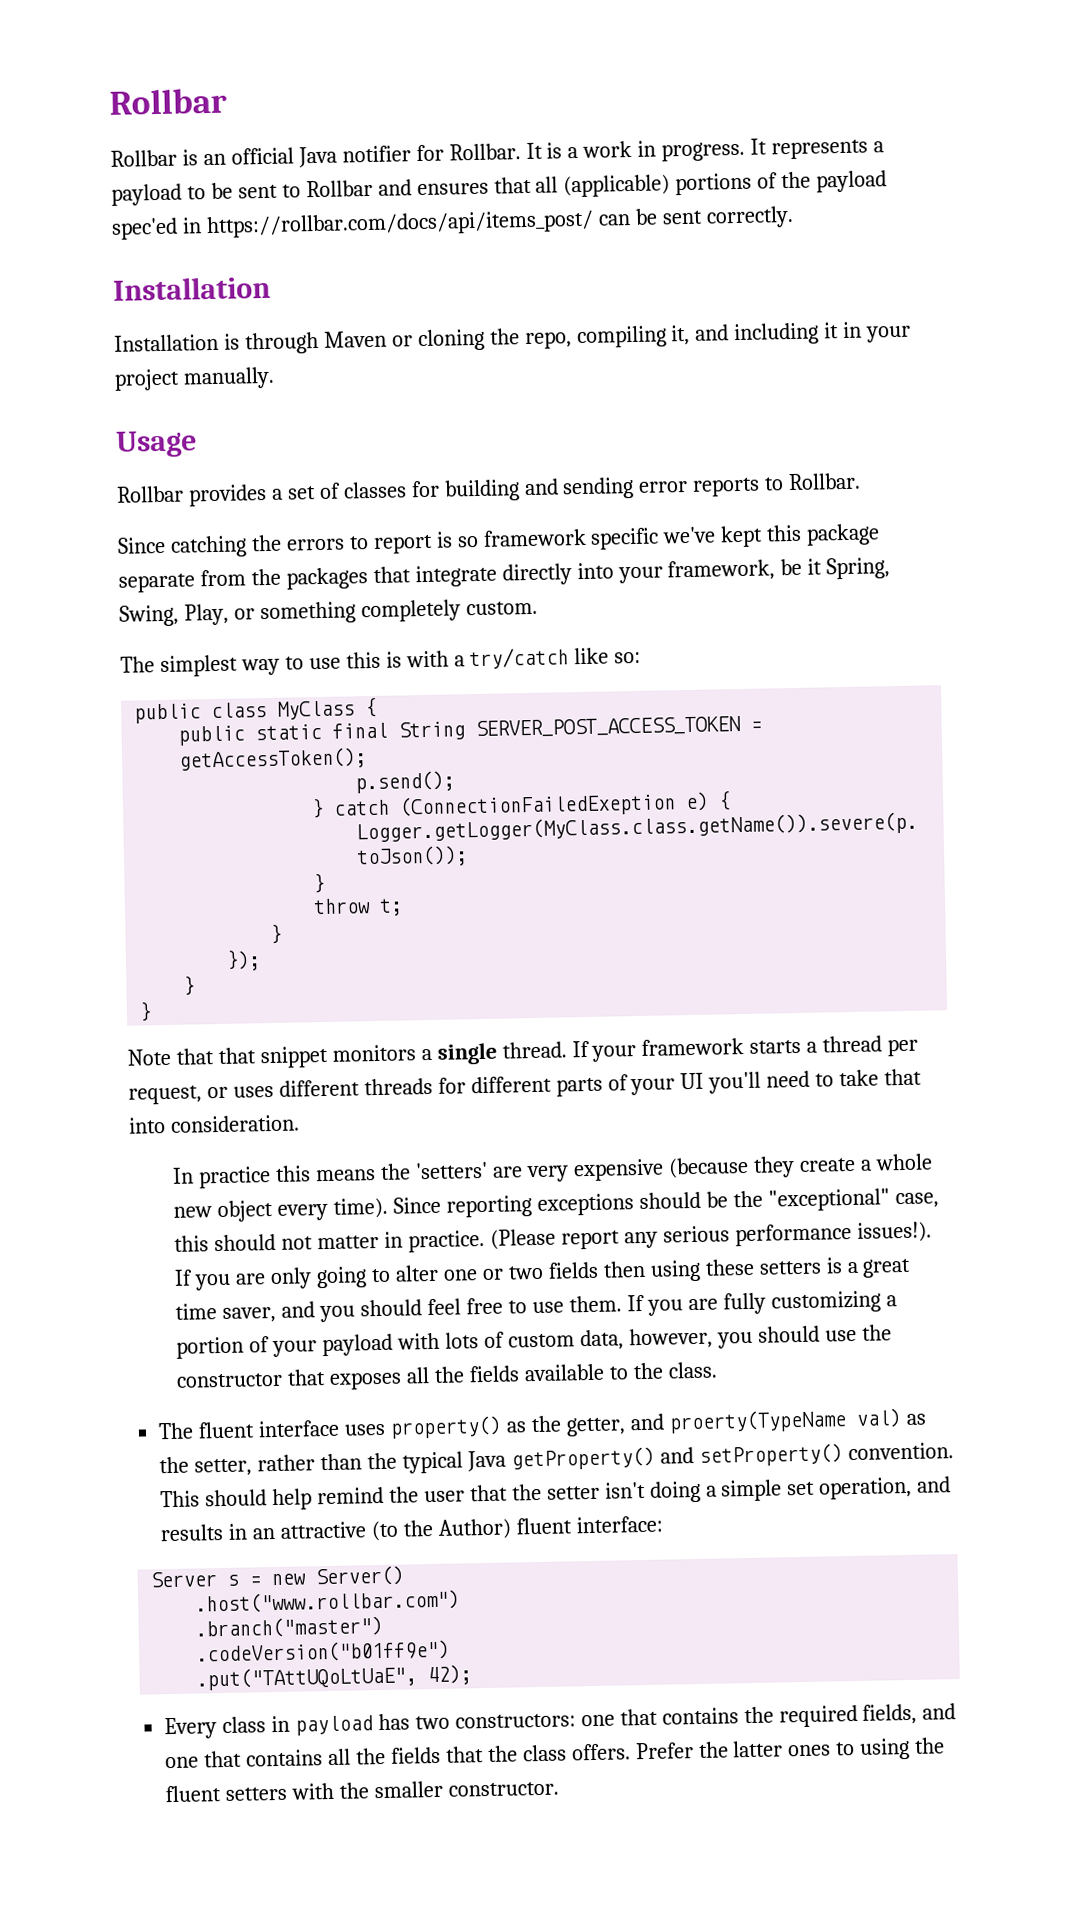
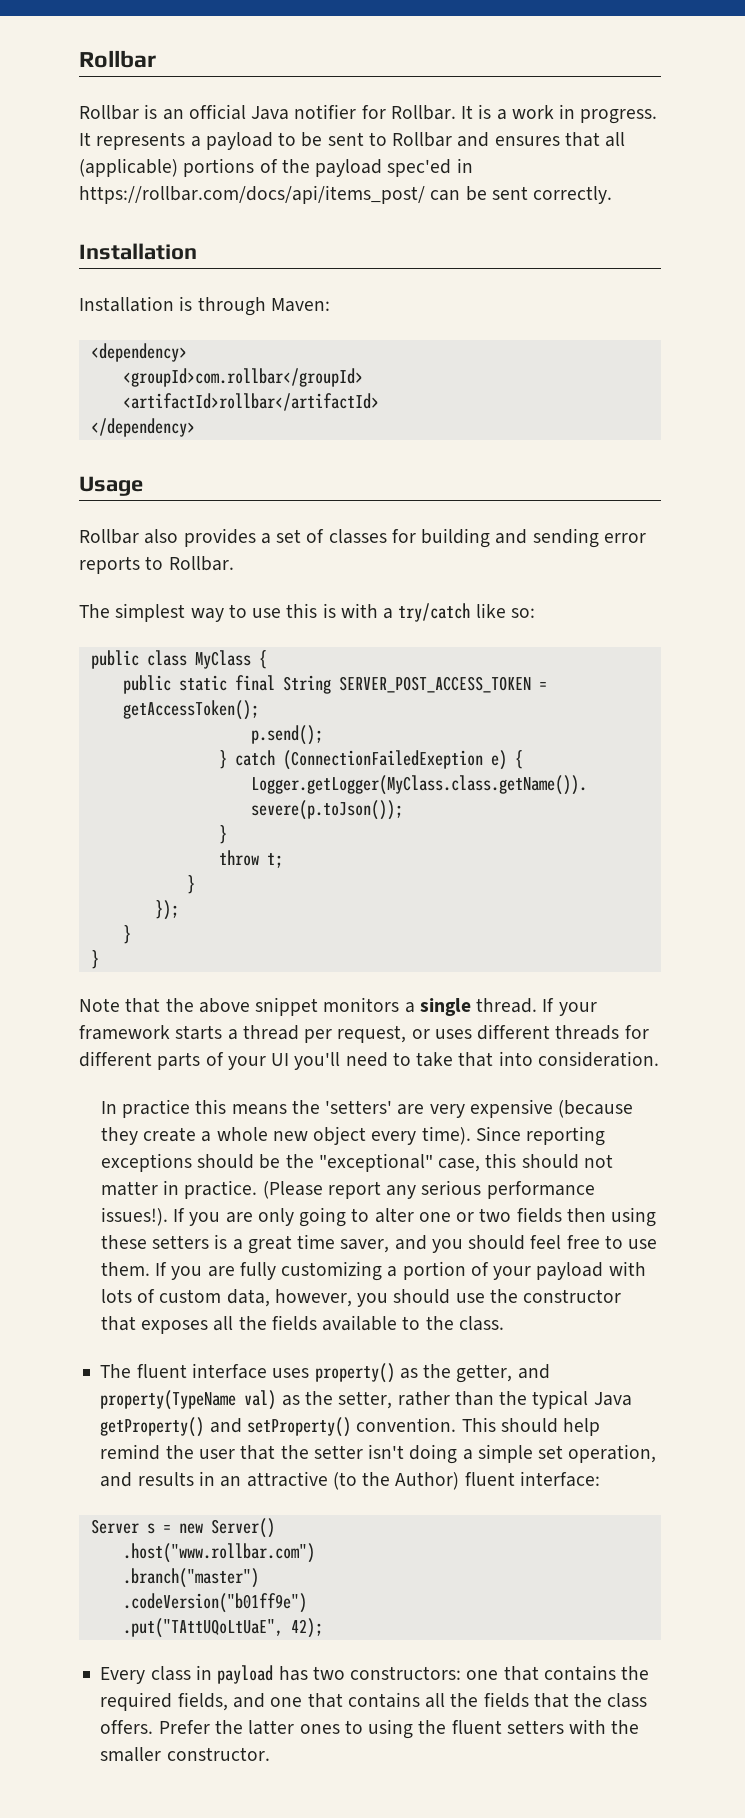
[323,321,912,352] [114,366,275,391] Maven or cloning the repo, compiling it, and including it in your project manually. -> [270,298,330,312] [90,343,187,362] [122,368,363,387] [122,393,379,411] [90,418,195,437] Maven: // <dependency> // <groupId>com.rollbar</groupId> // <artifactId>rollbar</artifactId> // </dependency>
(184, 494) none -> [144,529,179,544] also
[117,523,881,558] [118,557,891,593] [119,599,538,627] // Since catching the errors to report is so framework specific we've kept this package separate from the packages that integrate directly into your framework, be it Spring, Swing, Play, or something completely custom. -> (234, 563) none
[217,1047,256,1065] that -> [165,998,250,1013] the above
[668,1409,847,1434] proerty(TypeName -> [100,1390,237,1410] property(TypeName

